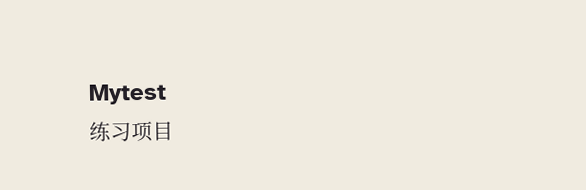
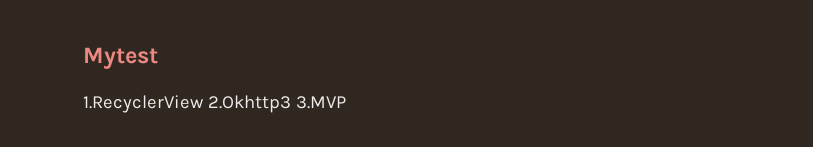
[89,120,174,143] 练习项目 -> [83,95,346,113] 1.RecyclerView 2.Okhttp3 3.MVP

